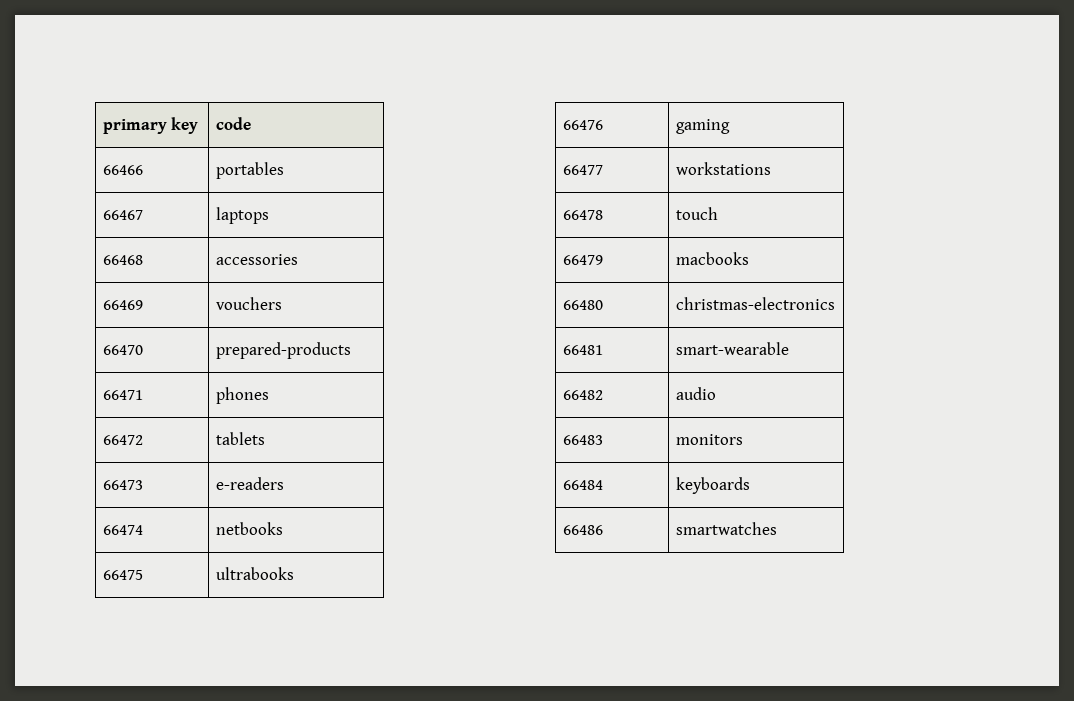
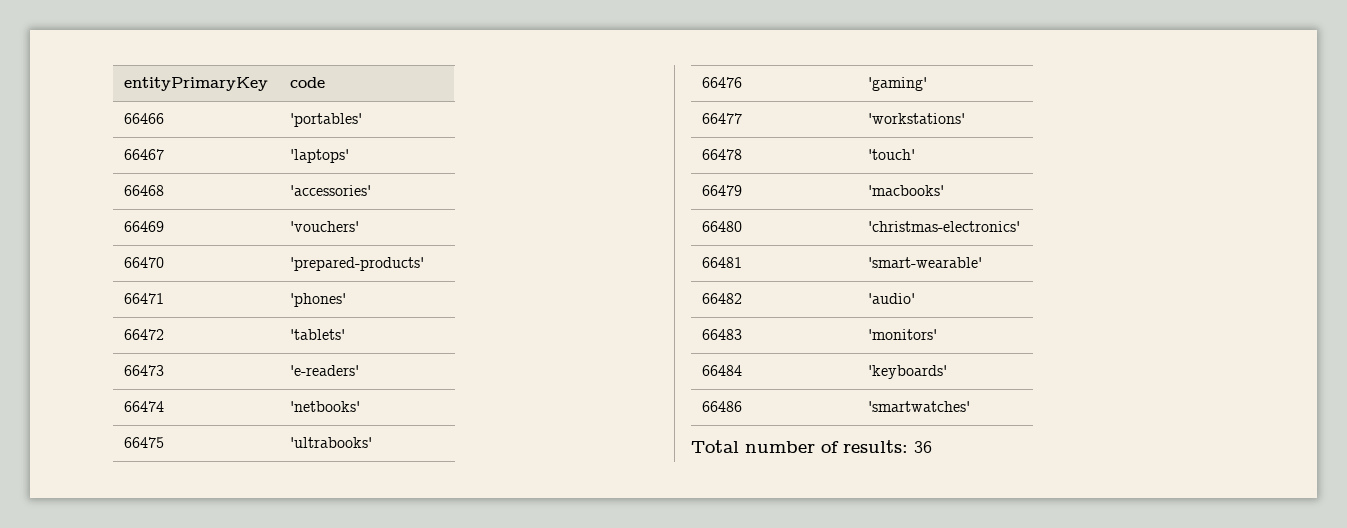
[102,117,199,134] primary key -> [123,77,268,91] entityPrimaryKey
[215,162,284,179] portables -> [289,113,362,127] 'portables'
[215,207,269,224] laptops -> [289,149,349,163] 'laptops'
[215,254,298,265] accessories -> [289,185,371,196] 'accessories'
[215,297,282,310] vouchers -> [289,221,359,232] 'vouchers'
[215,342,351,359] prepared-products -> [289,257,424,271] 'prepared-products'
[215,387,269,404] phones -> [289,293,346,307] 'phones'
[215,432,265,445] tablets -> [289,329,345,340] 'tablets'
[215,477,284,490] e-readers -> [289,365,359,376] 'e-readers'
[215,522,283,535] netbooks -> [289,401,360,412] 'netbooks'
[215,567,294,580] ultrabooks -> [289,437,372,448] 'ultrabooks'
[675,119,730,134] gaming -> [867,77,927,91] 'gaming'
[675,162,771,175] workstations -> [867,113,965,124] 'workstations'
[675,207,718,220] touch -> [867,149,915,160] 'touch'
[675,252,749,265] macbooks -> [867,185,944,196] 'macbooks'
[675,297,835,310] christmas-electronics -> [867,221,1020,232] 'christmas-electronics'
[675,342,789,355] smart-wearable -> [867,257,982,268] 'smart-wearable'
[675,387,716,400] audio -> [867,293,915,304] 'audio'
[675,434,743,445] monitors -> [867,329,937,340] 'monitors'
[675,477,750,494] keyboards -> [867,365,947,379] 'keyboards'
[675,522,777,535] smartwatches -> [867,401,970,412] [691,440,932,453] 'smartwatches' // Total number of results: 36

